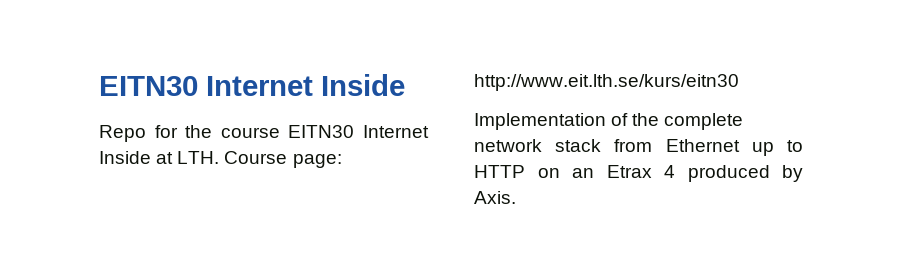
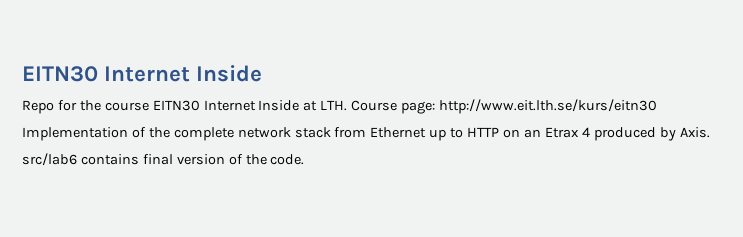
(516, 197) none -> [22,153,305,166] // src/lab6 contains final version of the code.

